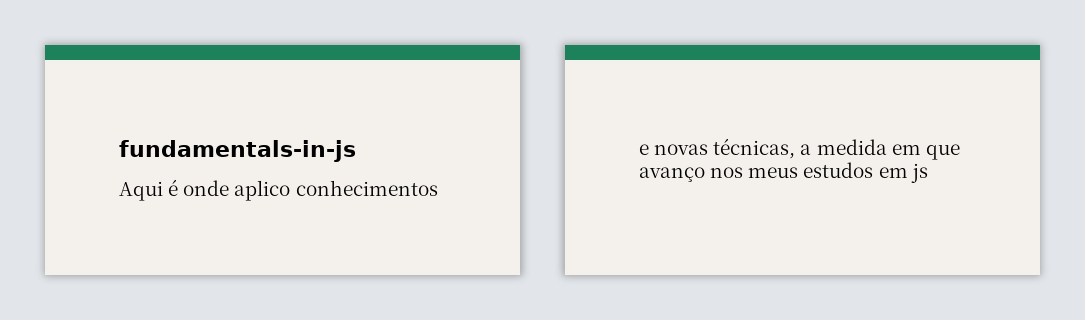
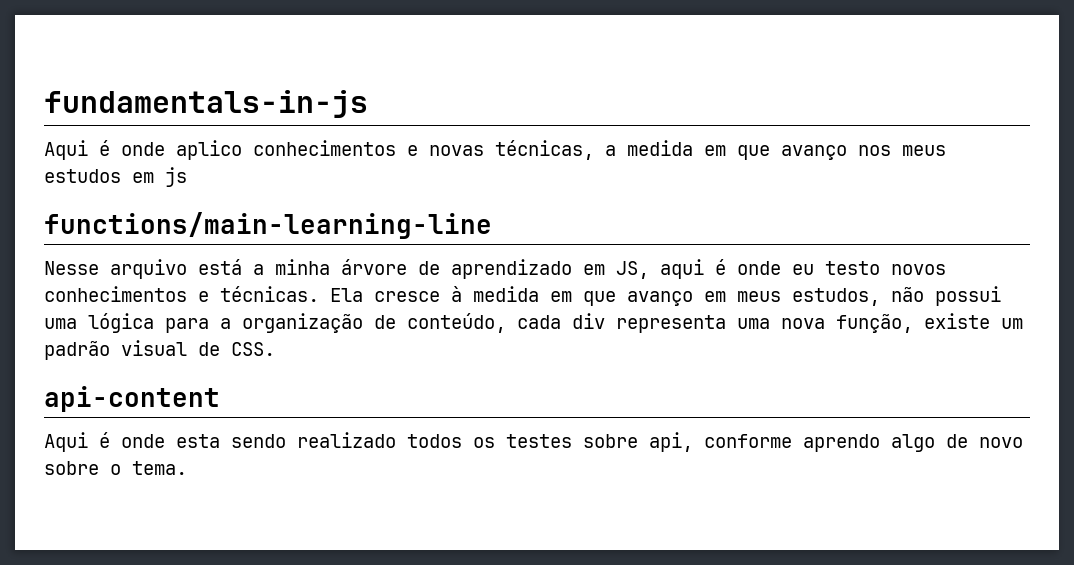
(928, 173) none -> [44,212,492,239] [44,259,946,279] [44,286,1001,306] [44,313,1023,333] [44,340,275,360] [44,386,220,412] [44,432,1023,452] [44,461,187,475] // functions/main-learning-line // Nesse arquivo está a minha árvore de aprendizado em JS, aqui é onde eu testo novos conhecimentos e técnicas. Ela cresce à medida em que avanço em meus estudos, não possui uma lógica para a organização de conteúdo, cada div representa uma nova função, existe um padrão visual de CSS. // api-content // Aqui é onde esta sendo realizado todos os testes sobre api, conforme aprendo algo de novo sobre o tema.

